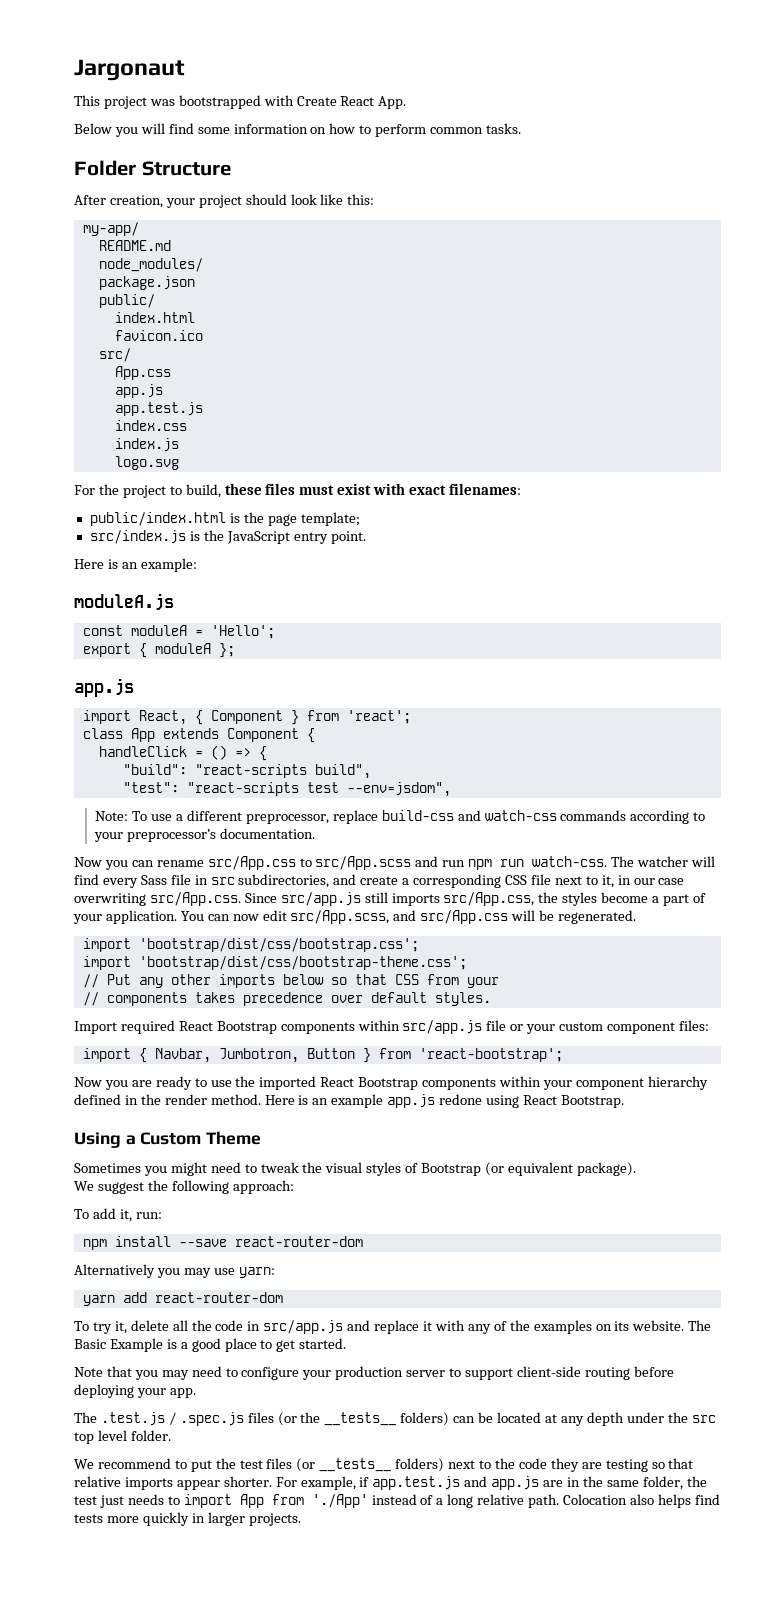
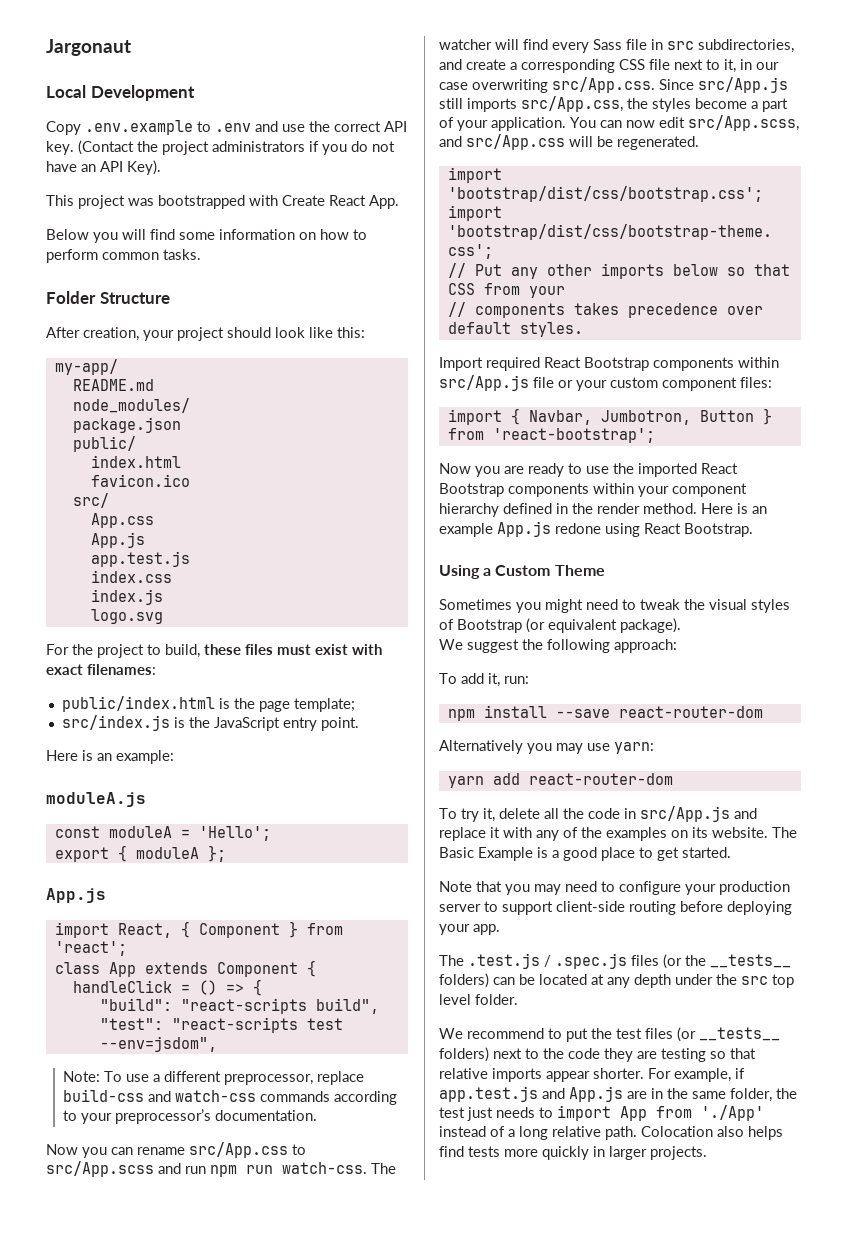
(185, 70) none -> [46,85,195,101] [46,120,407,135] [46,140,395,155] [46,160,161,175] // Local Development // Copy .env.example to .env and use the correct API key. (Contact the project administrators if you do not have an API Key).
[114,384,163,398] app.js -> [90,532,145,548] App.js
[74,678,134,697] app.js -> [46,888,106,903] App.js
[280,892,361,906] src/app.js -> [698,77,788,93] src/App.js
[402,1020,483,1034] src/app.js -> [439,375,529,391] src/App.js
[387,1094,436,1108] app.js -> [497,521,551,537] App.js
[263,1320,344,1334] src/app.js -> [640,806,730,822] src/App.js
[491,1476,540,1490] app.js -> [569,1086,623,1102] App.js

